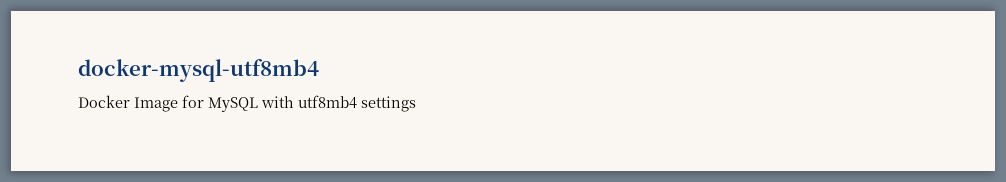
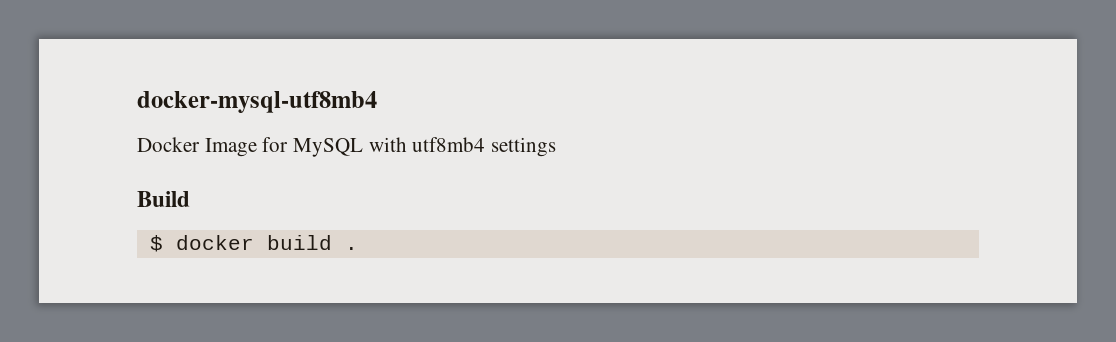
(416, 104) none -> [137,191,190,207] [149,235,358,252] // Build // $ docker build .

